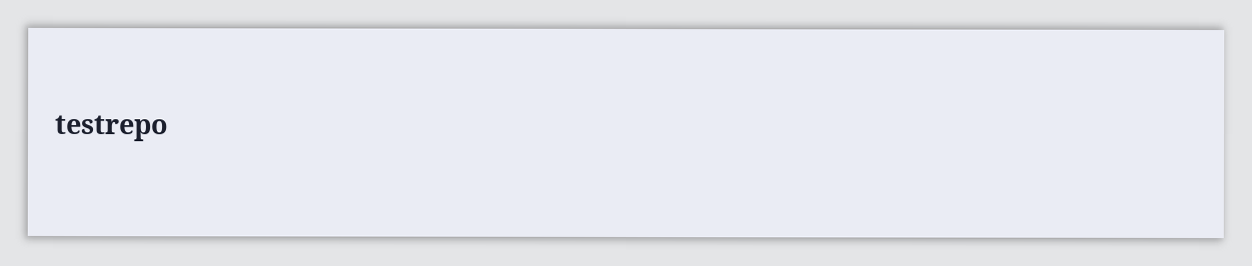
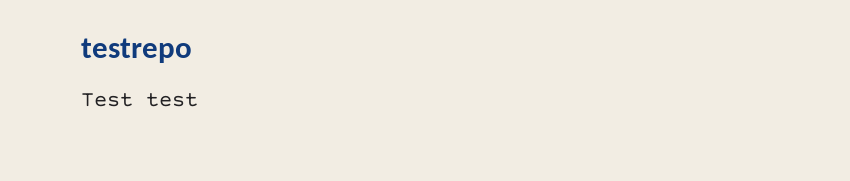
(169, 128) none -> [81,93,198,107] // Test test

